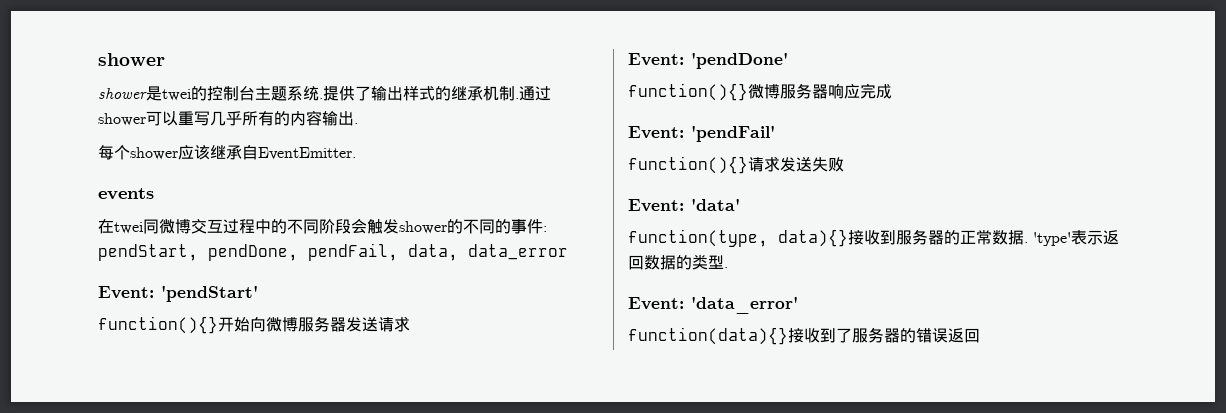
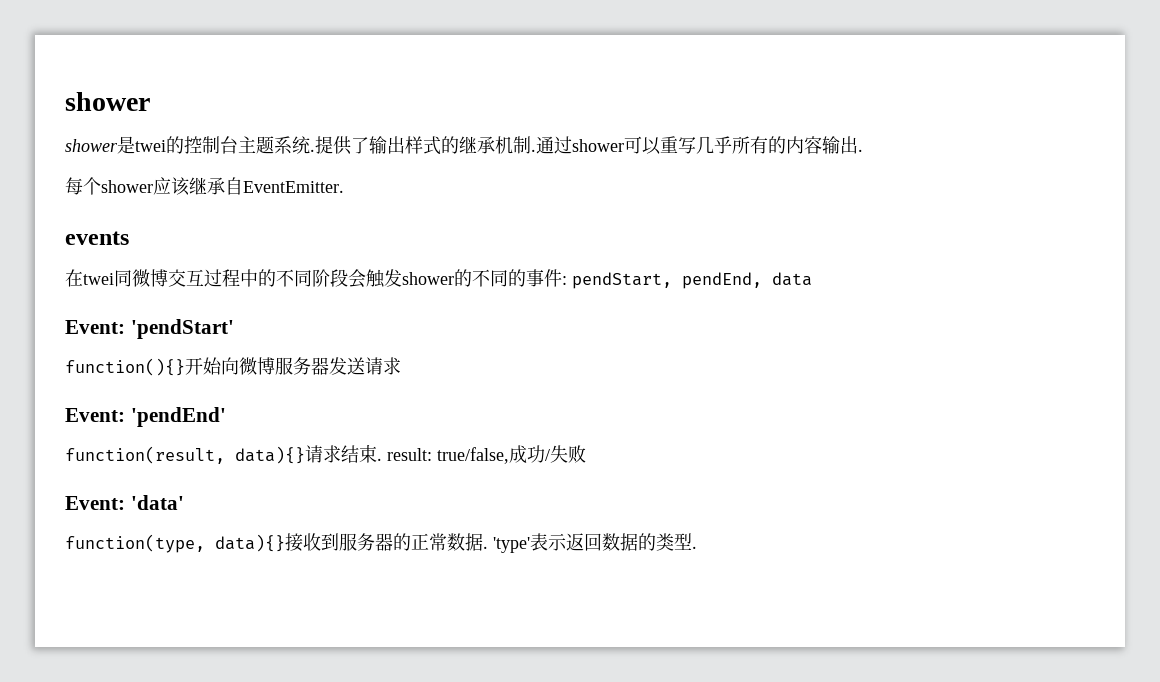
[208,243,568,261] pendDone, pendFail, data, data_error -> [682,272,812,289] pendEnd, data
[691,52,788,69] [628,83,892,101] [628,125,775,142] [628,156,812,174] 'pendDone' // function(){}微博服务器响应完成 // Event: 'pendFail' // function(){}请求发送 -> [130,407,226,427] [65,445,550,464] 'pendEnd' // function(result, data){}请求结束. result: true/false,成功/
[628,296,798,314] [628,327,980,345] // Event: 'data_error' // function(data){}接收到了服务器的错误返回 -> (697, 547) none

